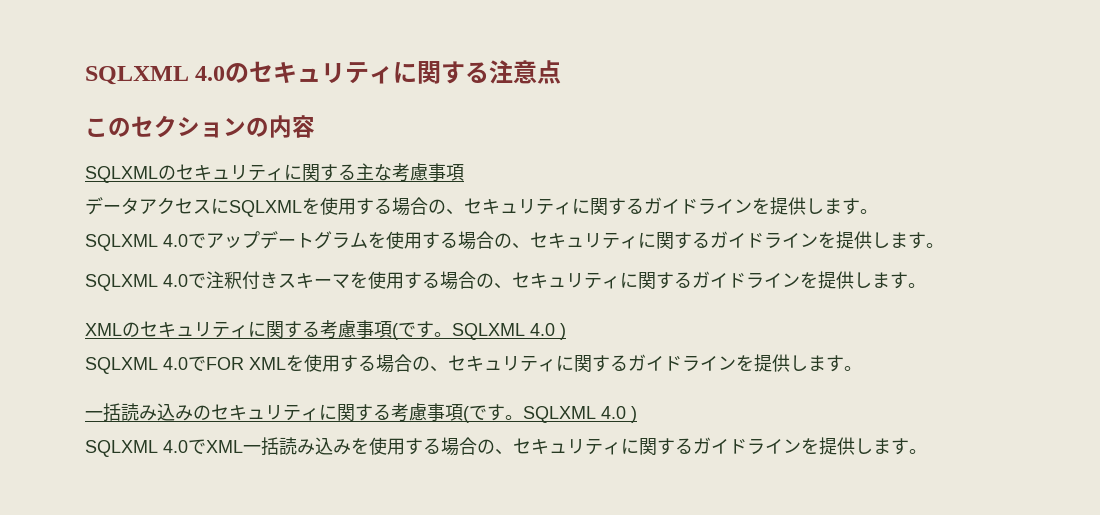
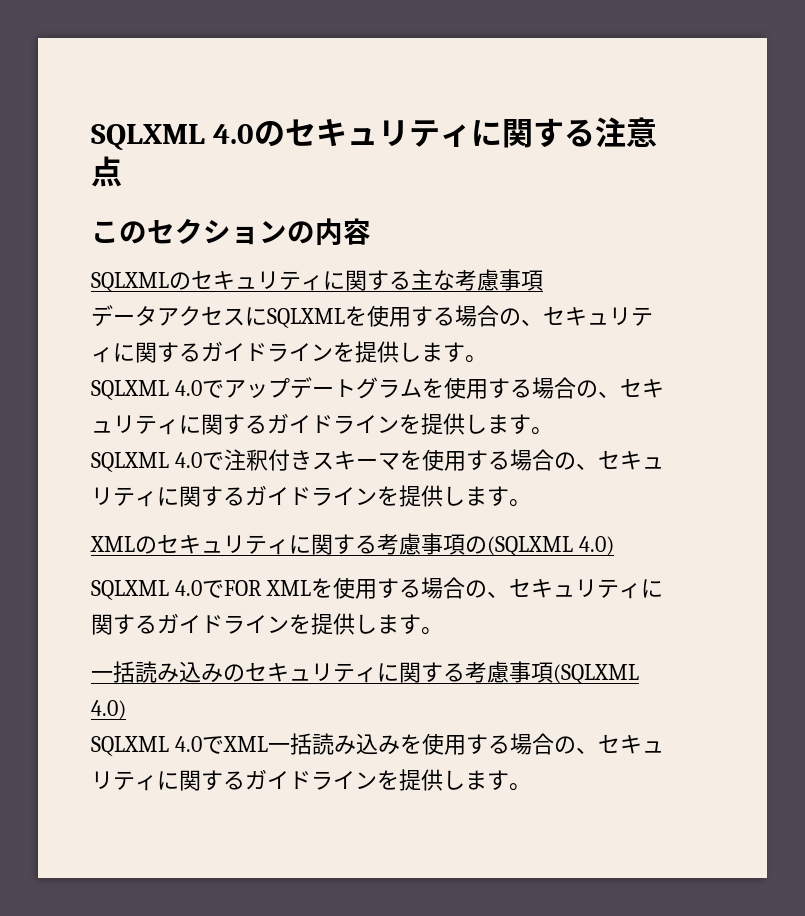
[392,321,566,340] (です。SQLXML 4.0 ) -> [465,536,614,556] の(SQLXML 4.0)
[463,404,637,423] (です。SQLXML 4.0 ) -> [553,664,639,684] [91,700,126,720] (SQLXML 4.0)

